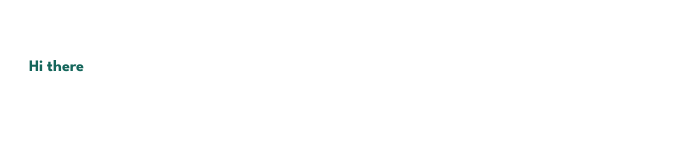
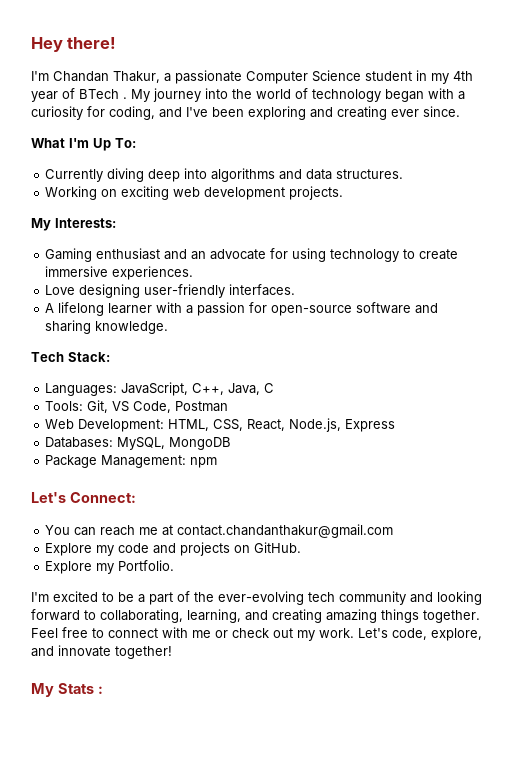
[29,60,85,72] Hi there -> [31,37,117,52] [31,70,473,84] [31,88,465,102] [31,106,460,120] [31,138,136,151] [45,168,404,182] [45,186,344,200] [31,218,116,231] [45,248,459,262] [45,266,194,280] [45,284,296,298] [45,302,439,316] [45,320,169,334] [31,352,110,362] [45,382,275,396] [45,400,229,413] [45,418,396,432] [45,437,232,450] [45,455,218,468] [31,492,136,503] [45,524,394,538] [45,542,302,556] [45,560,175,574] [31,591,482,605] [31,609,480,623] [31,627,482,641] [31,645,172,659] [31,683,103,697] Hey there! // I'm Chandan Thakur, a passionate Computer Science student in my 4th year of BTech . My journey into the world of technology began with a curiosity for coding, and I've been exploring and creating ever since. // What I'm Up To: // Currently diving deep into algorithms and data structures. // Working on exciting web development projects. // My Interests: // Gaming enthusiast and an advocate for using technology to create immersive experiences. // Love designing user-friendly interfaces. // A lifelong learner with a passion for open-source software and sharing knowledge. // Tech Stack: // Languages: JavaScript, C++, Java, C // Tools: Git, VS Code, Postman // Web Development: HTML, CSS, React, Node.js, Express // Databases: MySQL, MongoDB // Package Management: npm // Let's Connect: // You can reach me at contact.chandanthakur@gmail.com // Explore my code and projects on GitHub. // Explore my Portfolio. // I'm excited to be a part of the ever-evolving tech community and looking forward to collaborating, learning, and creating amazing things together. Feel free to connect with me or check out my work. Let's code, explore, and innovate together! // My Stats :

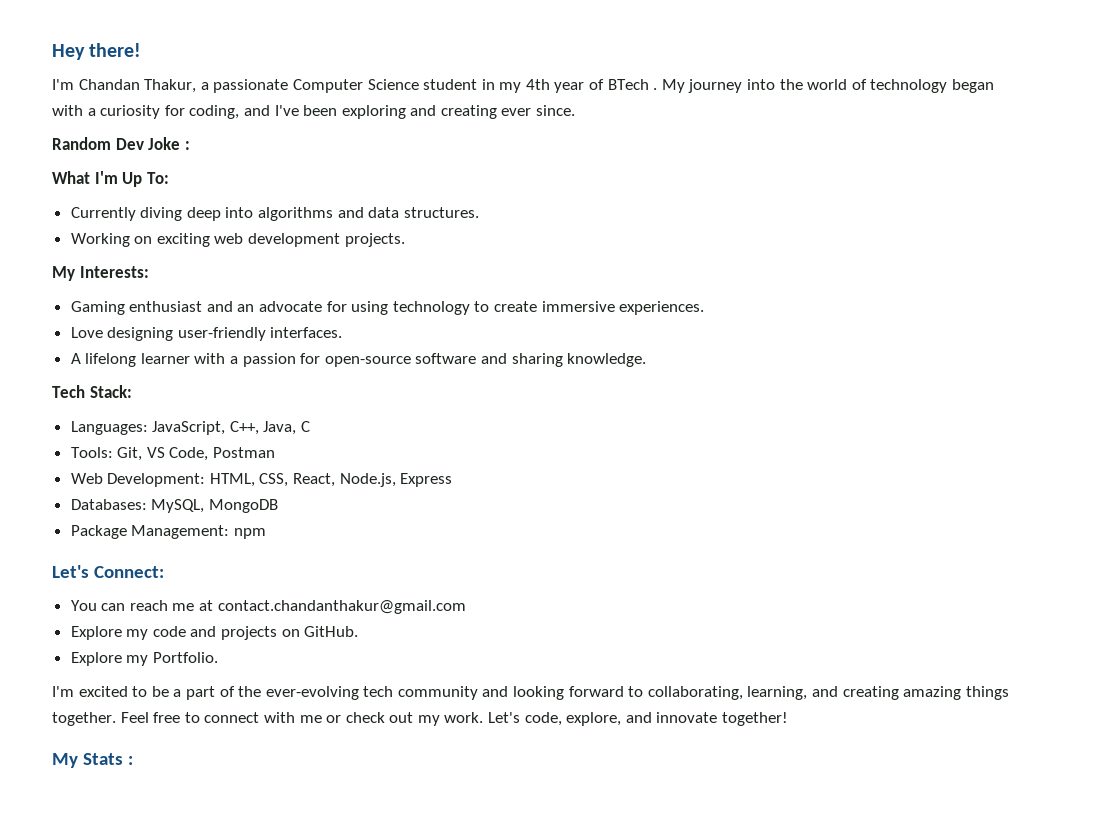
(460, 111) none -> [52,137,190,150] // Random Dev Joke :

